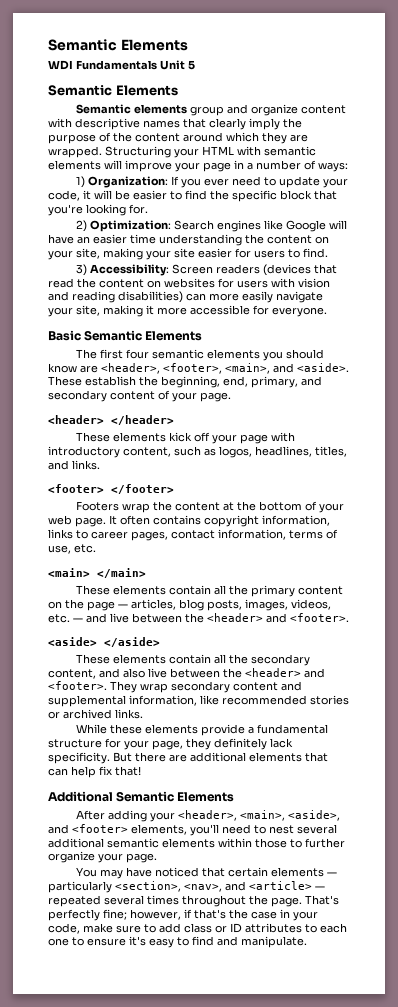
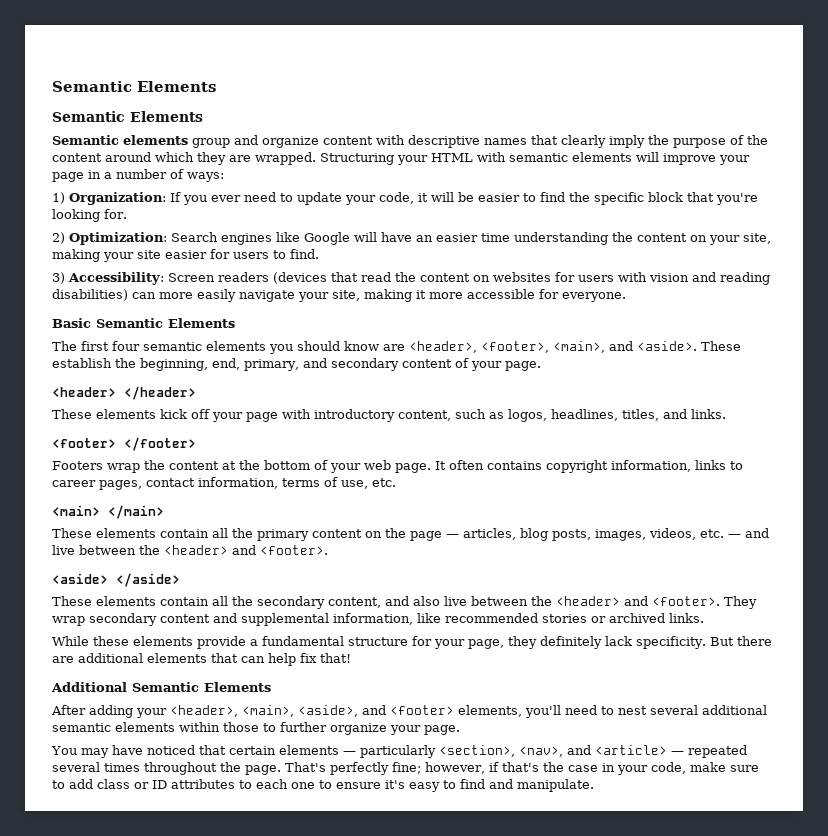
[48,39,188,51] [48,60,195,70] Semantic Elements // WDI Fundamentals Unit 5 -> [52,81,216,92] Semantic Elements

